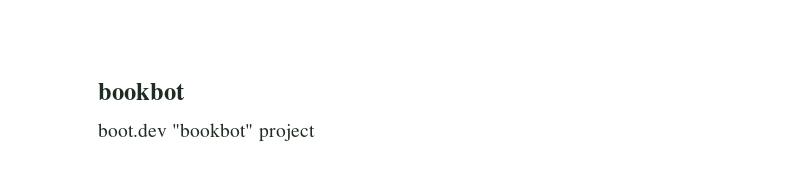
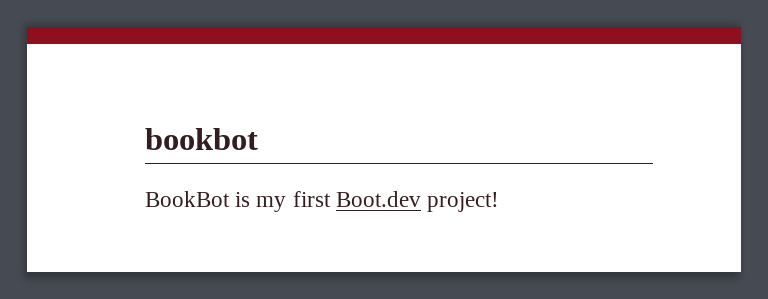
[98,123,315,142] boot.dev "bookbot" project -> [145,191,500,212] BookBot is my first Boot.dev project!

